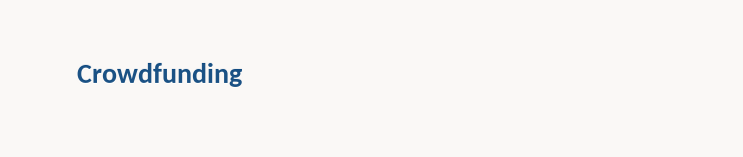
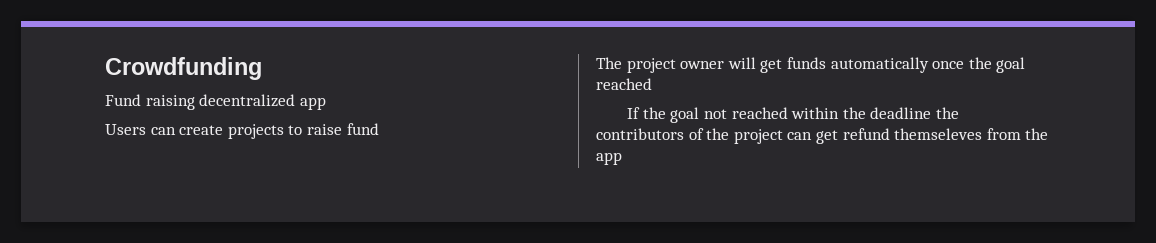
(243, 74) none -> [105,94,326,110] [105,123,379,139] [596,57,1026,73] [596,78,652,90] [627,107,959,123] [596,128,1049,144] [596,152,622,165] // Fund raising decentralized app // Users can create projects to raise fund // The project owner will get funds automatically once the goal reached // If the goal not reached within the deadline the contributors of the project can get refund themseleves from the app

